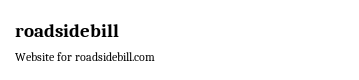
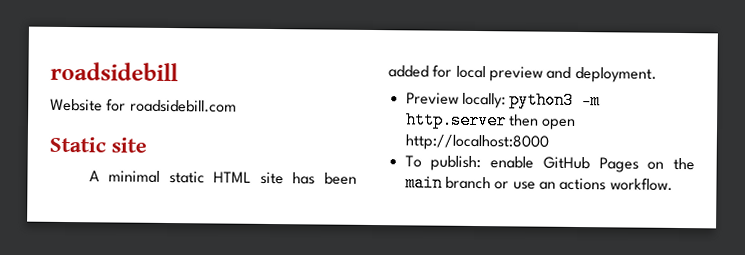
(156, 56) none -> [49,136,147,153] [88,170,357,185] [388,64,657,83] [405,91,602,110] [404,111,577,130] [404,134,549,151] [404,155,695,173] [404,174,673,192] // Static site // A minimal static HTML site has been added for local preview and deployment. // Preview locally: python3 -m http.server then open http://localhost:8000 // To publish: enable GitHub Pages on the main branch or use an actions workflow.

